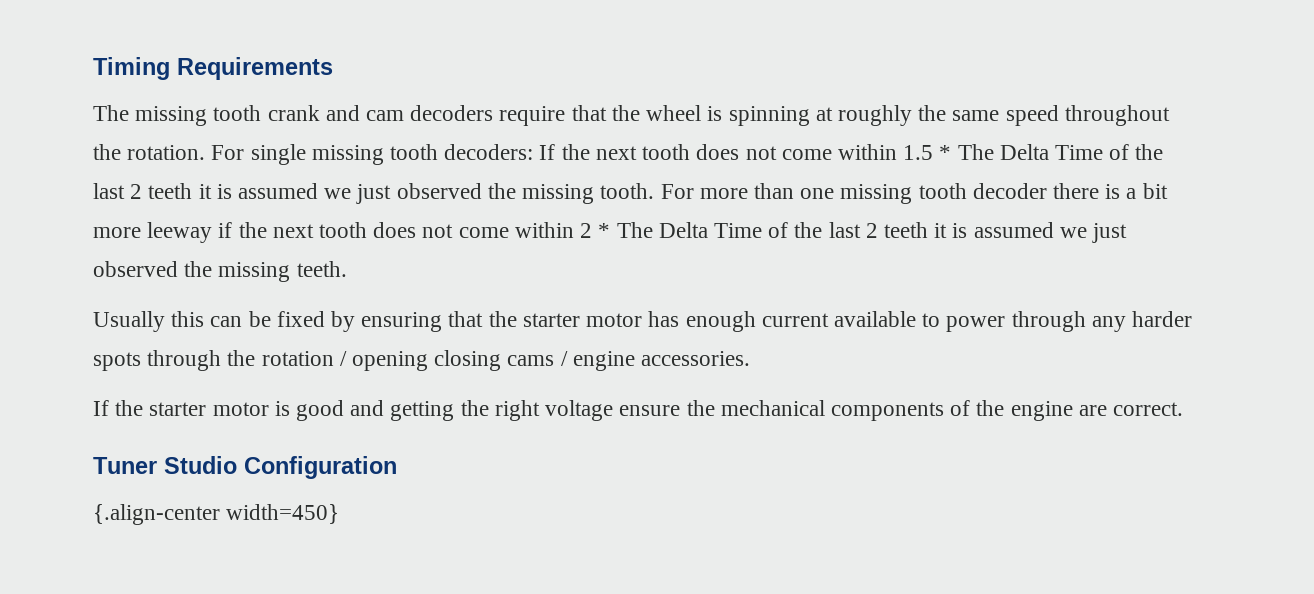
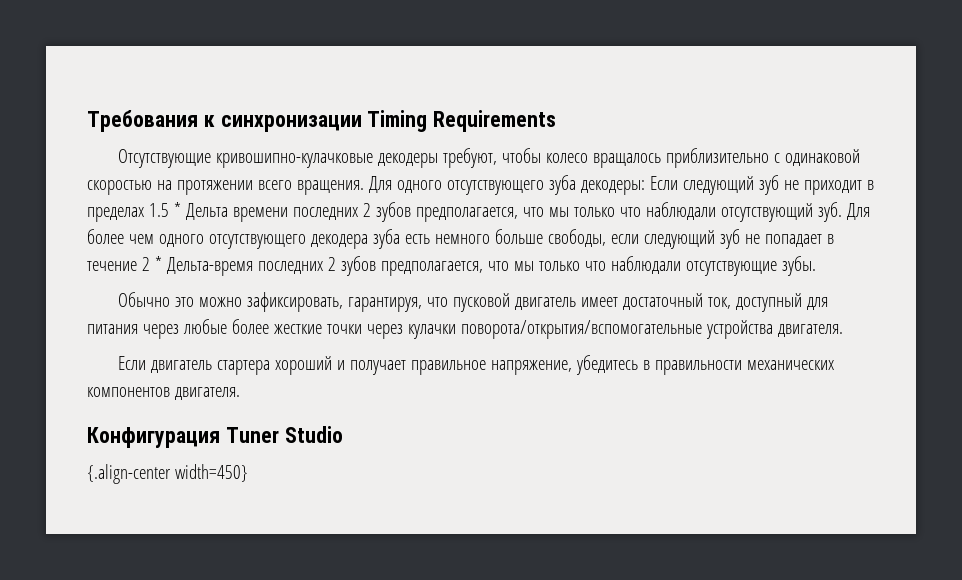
(93, 68) none -> [87,110,362,132] Требования к синхронизации
[93,105,1170,126] [93,144,1164,165] [93,183,1168,204] [93,222,1128,243] [93,261,347,282] [93,311,1192,332] [93,350,751,371] [93,400,1183,421] The missing tooth crank and cam decoders require that the wheel is spinning at roughly the same speed throughout the rotation. For single missing tooth decoders: If the next tooth does not come within 1.5 * The Delta Time of the last 2 teeth it is assumed we just observed the missing tooth. For more than one missing tooth decoder there is a bit more leeway if the next tooth does not come within 2 * The Delta Time of the last 2 teeth it is assumed we just observed the missing teeth. // Usually this can be fixed by ensuring that the starter motor has enough current available to power through any harder spots through the rotation / opening closing cams / engine accessories. // If the starter motor is good and getting the right voltage ensure the mechanical components of the engine are correct. // -> [118,148,861,168] [87,175,874,195] [87,202,870,222] [87,229,834,249] [87,256,816,276] [118,292,829,312] [87,319,843,339] [118,355,835,375] [87,387,240,400] [87,427,220,448] Отсутствующие кривошипно-кулачковые декодеры требуют, чтобы колесо вращалось приблизительно с одинаковой скоростью на протяжении всего вращения. Для одного отсутствующего зуба декодеры: Если следующий зуб не приходит в пределах 1.5 * Дельта времени последних 2 зубов предполагается, что мы только что наблюдали отсутствующий зуб. Для более чем одного отсутствующего декодера зуба есть немного больше свободы, если следующий зуб не попадает в течение 2 * Дельта-время последних 2 зубов предполагается, что мы только что наблюдали отсутствующие зубы. // Обычно это можно зафиксировать, гарантируя, что пусковой двигатель имеет достаточный ток, доступный для питания через любые более жесткие точки через кулачки поворота/открытия/вспомогательные устройства двигателя. // Если двигатель стартера хороший и получает правильное напряжение, убедитесь в правильности механических компонентов двигателя. // Конфигурация
[244,456,397,479] Configuration -> (343, 434) none

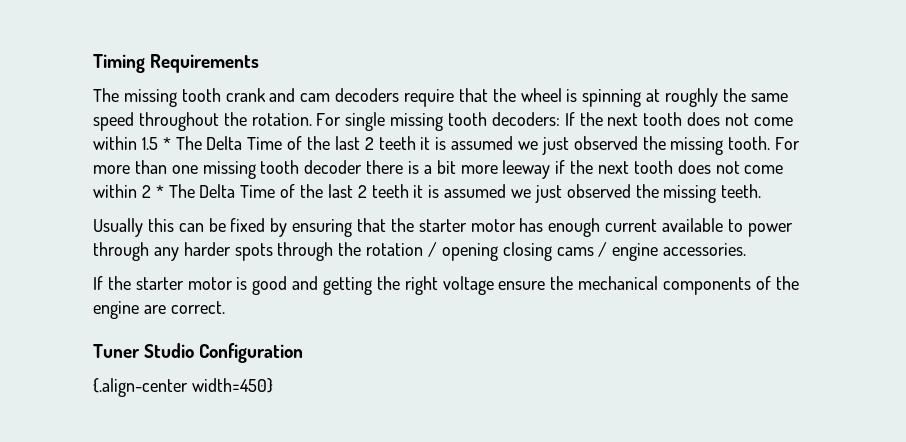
[87,110,362,132] Требования к синхронизации -> (93, 63) none
[118,148,861,168] [87,175,874,195] [87,202,870,222] [87,229,834,249] [87,256,816,276] [118,292,829,312] [87,319,843,339] [118,355,835,375] [87,387,240,400] [87,427,220,448] Отсутствующие кривошипно-кулачковые декодеры требуют, чтобы колесо вращалось приблизительно с одинаковой скоростью на протяжении всего вращения. Для одного отсутствующего зуба декодеры: Если следующий зуб не приходит в пределах 1.5 * Дельта времени последних 2 зубов предполагается, что мы только что наблюдали отсутствующий зуб. Для более чем одного отсутствующего декодера зуба есть немного больше свободы, если следующий зуб не попадает в течение 2 * Дельта-время последних 2 зубов предполагается, что мы только что наблюдали отсутствующие зубы. // Обычно это можно зафиксировать, гарантируя, что пусковой двигатель имеет достаточный ток, доступный для питания через любые более жесткие точки через кулачки поворота/открытия/вспомогательные устройства двигателя. // Если двигатель стартера хороший и получает правильное напряжение, убедитесь в правильности механических компонентов двигателя. // Конфигурация -> [93,88,788,107] [93,112,793,131] [93,136,801,155] [93,160,784,179] [93,184,762,203] [93,218,793,237] [93,242,747,261] [93,276,799,295] [93,301,225,319] The missing tooth crank and cam decoders require that the wheel is spinning at roughly the same speed throughout the rotation. For single missing tooth decoders: If the next tooth does not come within 1.5 * The Delta Time of the last 2 teeth it is assumed we just observed the missing tooth. For more than one missing tooth decoder there is a bit more leeway if the next tooth does not come within 2 * The Delta Time of the last 2 teeth it is assumed we just observed the missing teeth. // Usually this can be fixed by ensuring that the starter motor has enough current available to power through any harder spots through the rotation / opening closing cams / engine accessories. // If the starter motor is good and getting the right voltage ensure the mechanical components of the engine are correct. //
(343, 434) none -> [199,343,304,363] Configuration

